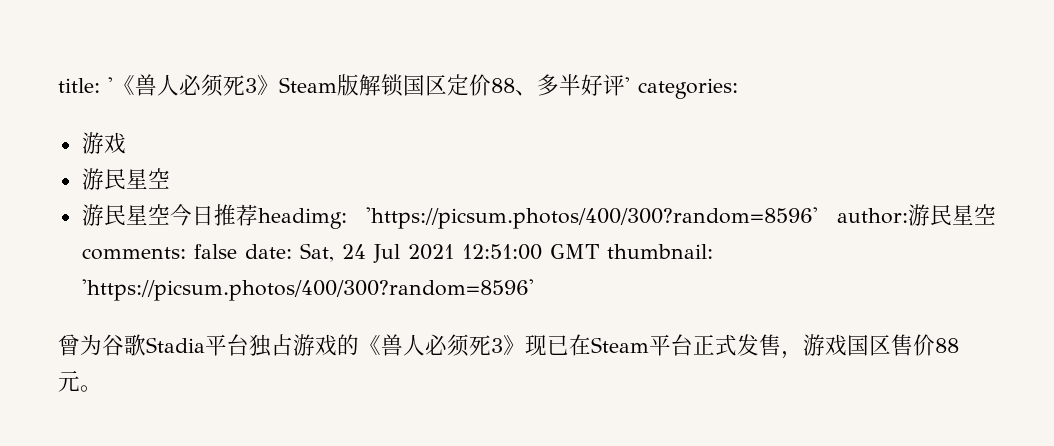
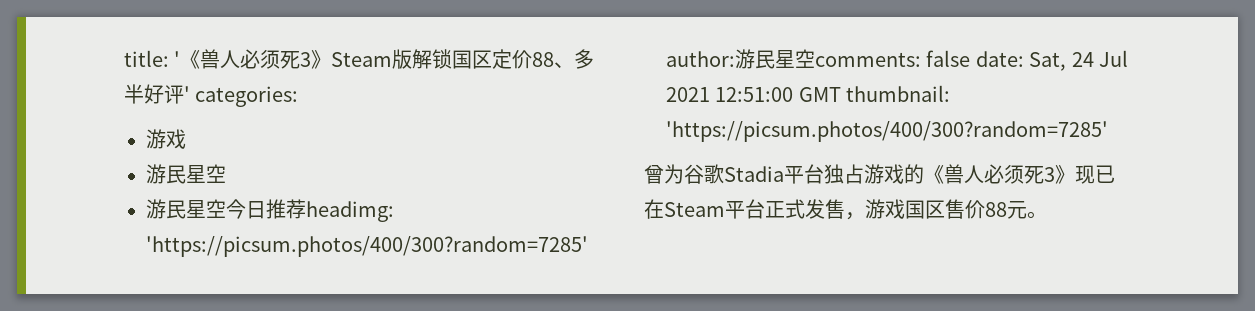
[365,207,818,229] 'https://picsum.photos/400/300?random=8596' -> [146,236,588,257] 'https://picsum.photos/400/300?random=7285'
[81,279,534,301] 'https://picsum.photos/400/300?random=8596' -> [666,121,1108,142] 'https://picsum.photos/400/300?random=7285'

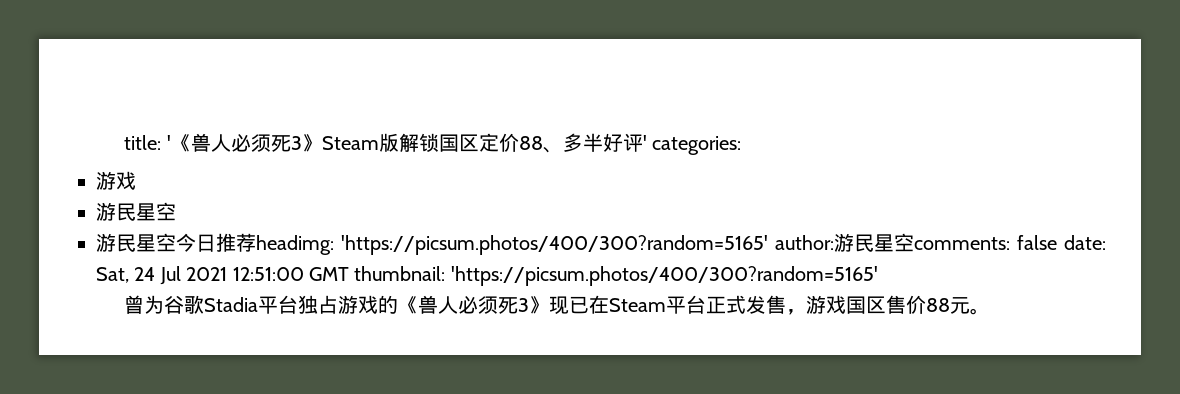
[146,236,588,257] 'https://picsum.photos/400/300?random=7285' -> [341,235,769,255] 'https://picsum.photos/400/300?random=5165'
[666,121,1108,142] 'https://picsum.photos/400/300?random=7285' -> [450,266,878,286] 'https://picsum.photos/400/300?random=5165'

